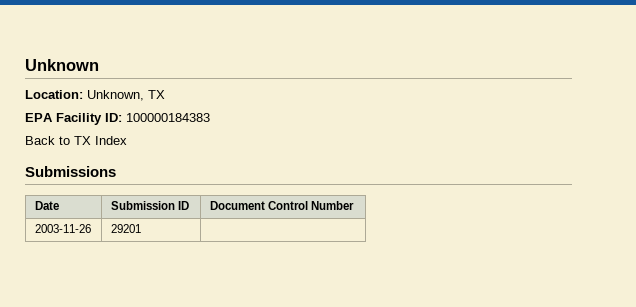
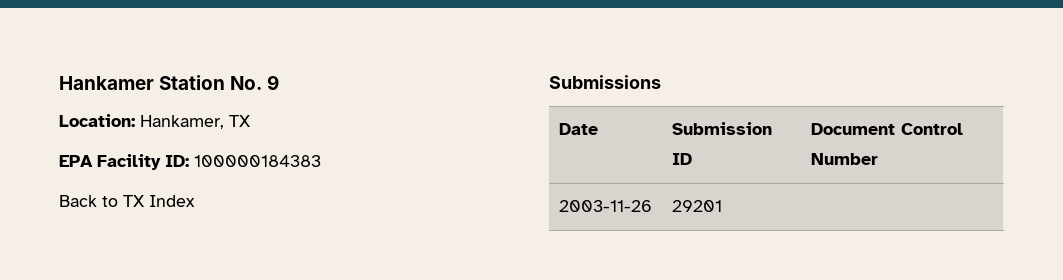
[25,59,99,71] Unknown -> [59,75,280,90] Hankamer Station No. 9
[87,90,144,101] Unknown, -> [140,115,224,129] Hankamer,

